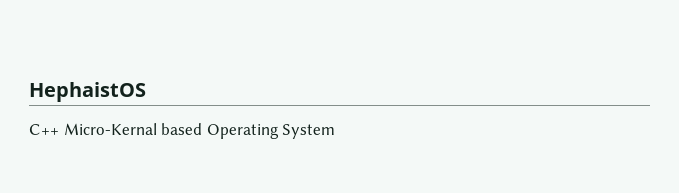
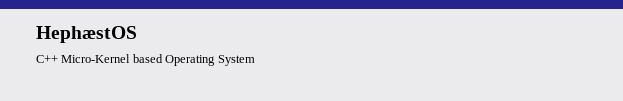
[29,82,146,102] HephaistOS -> [36,26,137,43] HephæstOS
[63,123,157,135] Micro-Kernal -> [61,54,131,63] Micro-Kernel

